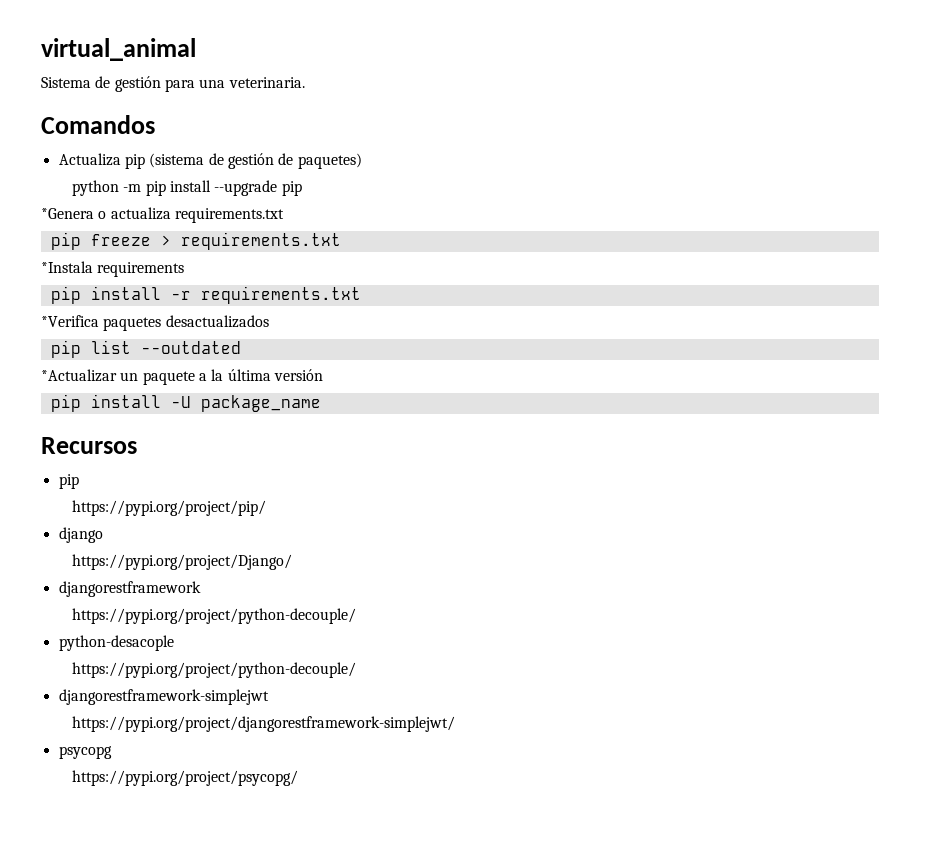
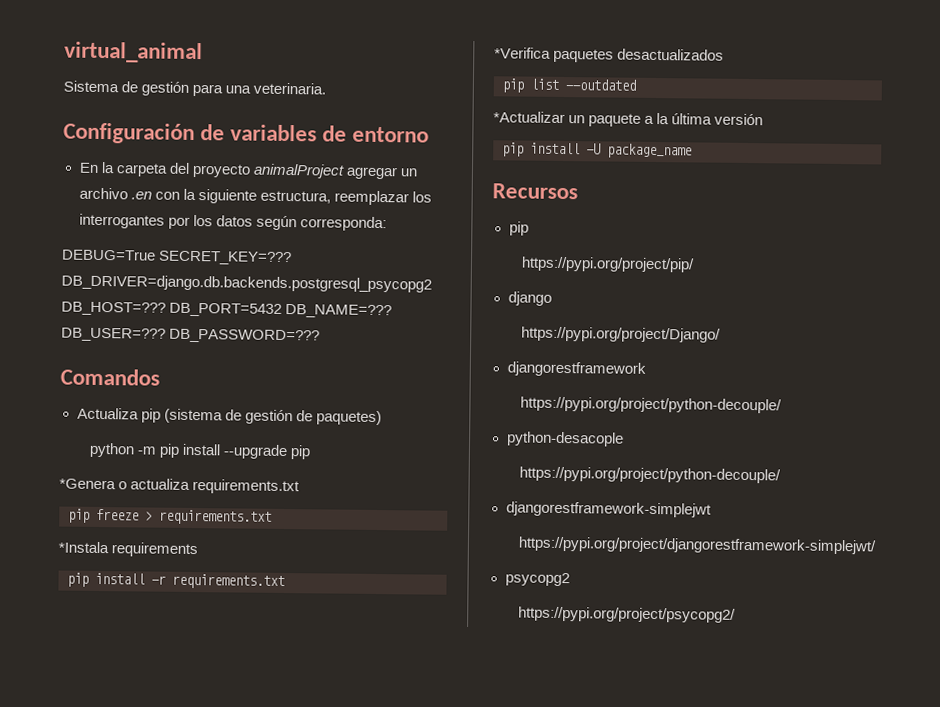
(305, 82) none -> [63,122,430,145] [78,161,417,180] [78,187,432,206] [78,213,387,232] [61,249,293,266] [61,274,432,293] [61,301,393,319] [61,327,321,344] // Configuración de variables de entorno // En la carpeta del proyecto animalProject agregar un archivo .en con la siguiente estructura, reemplazar los interrogantes por los datos según corresponda: // DEBUG=True SECRET_KEY=??? DB_DRIVER=django.db.backends.postgresql_psycopg2 DB_HOST=??? DB_PORT=5432 DB_NAME=??? DB_USER=??? DB_PASSWORD=???
[58,746,112,759] [71,770,298,786] psycopg // https://pypi.org/project/psycopg/ -> [504,572,570,587] [517,606,736,623] psycopg2 // https://pypi.org/project/psycopg2/

